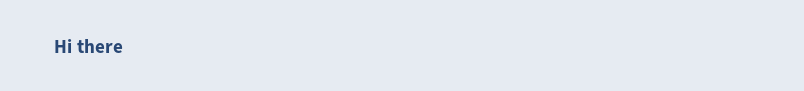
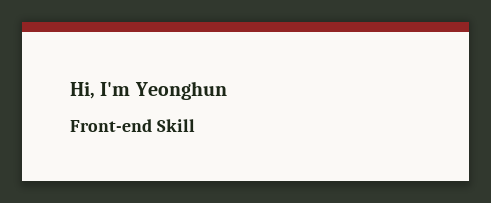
[54,39,124,53] Hi there -> [70,81,227,100] [70,119,195,132] Hi, I'm Yeonghun // Front-end Skill

